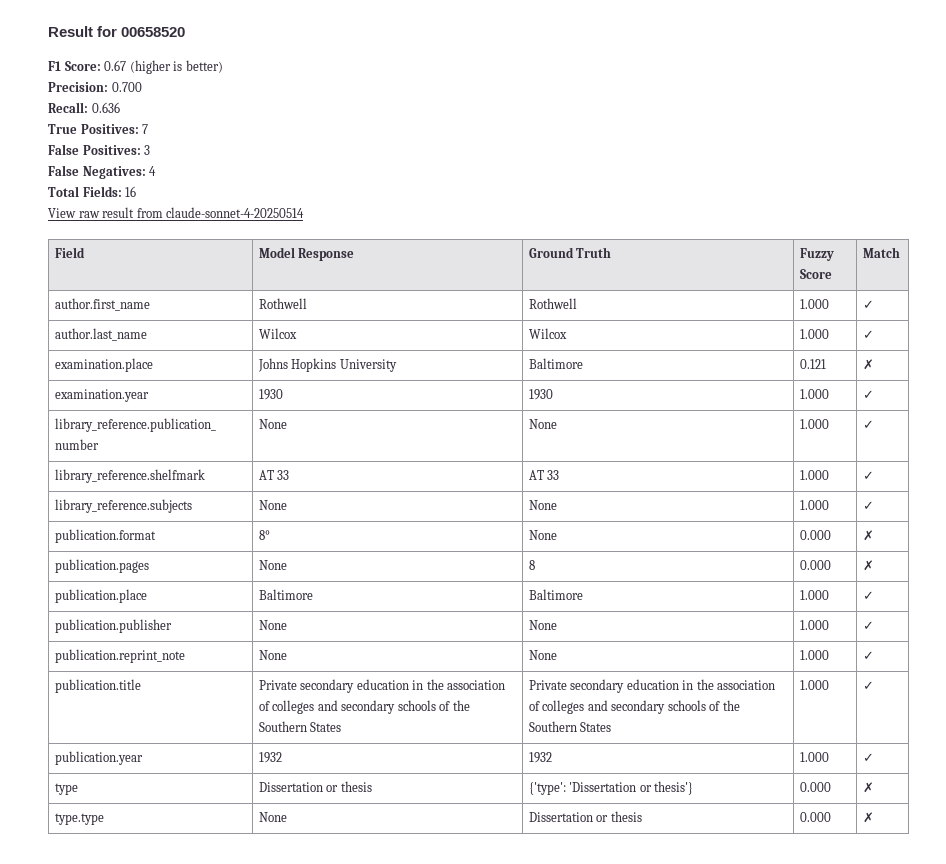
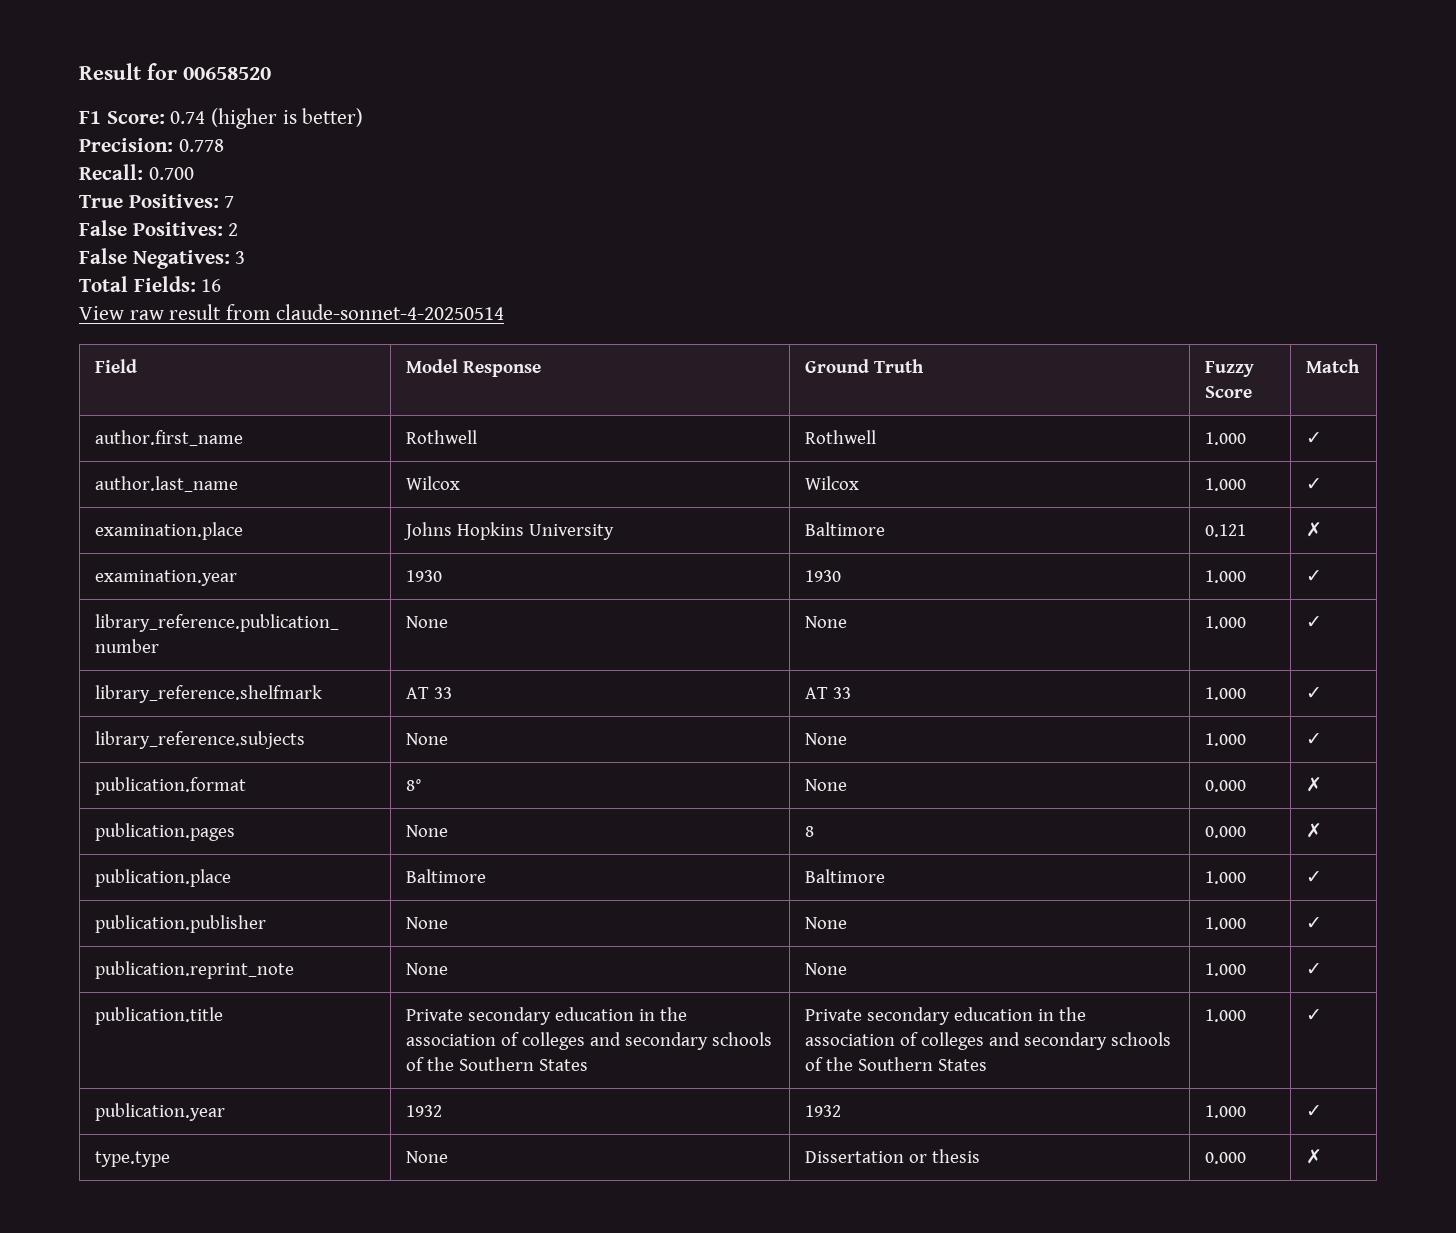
[104,60,127,71] 0.67 -> [170,111,206,124] 0.74
[111,82,142,92] 0.700 -> [178,139,224,152] 0.778
[91,102,120,113] 0.636 -> [148,167,194,180] 0.700
[144,145,151,155] 3 -> [228,223,239,236] 2
[149,166,157,176] 4 -> [235,251,246,264] 3
[54,783,78,795] [258,781,372,792] [528,781,694,795] [799,782,831,792] [862,782,874,793] // type | Dissertation or thesis | {'type': 'Dissertation or thesis'} | 0.000 | ✗ -> (1322, 1111) none

